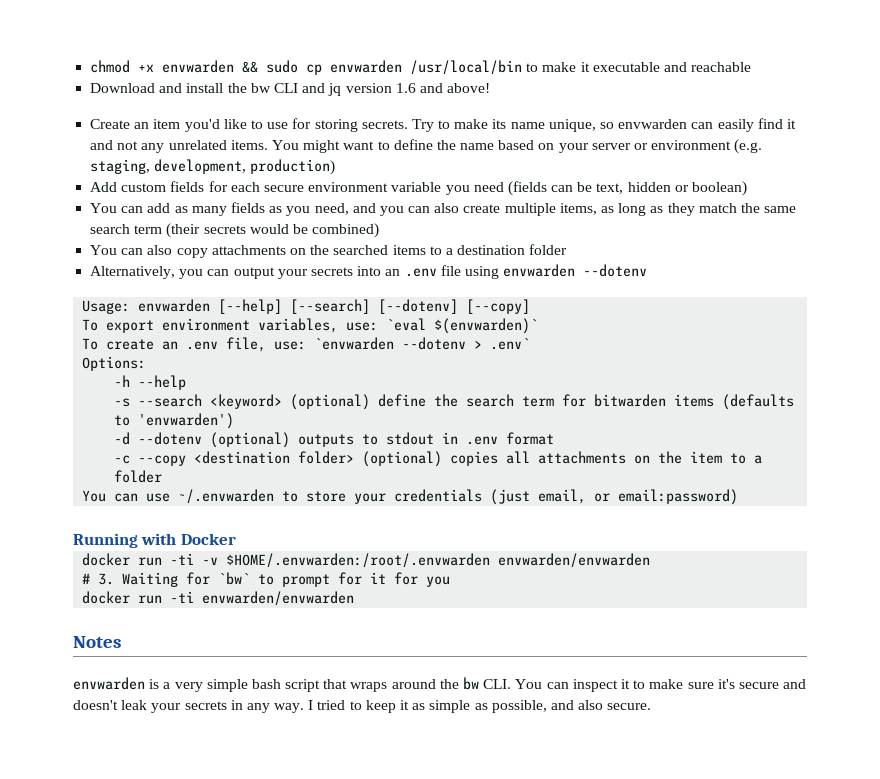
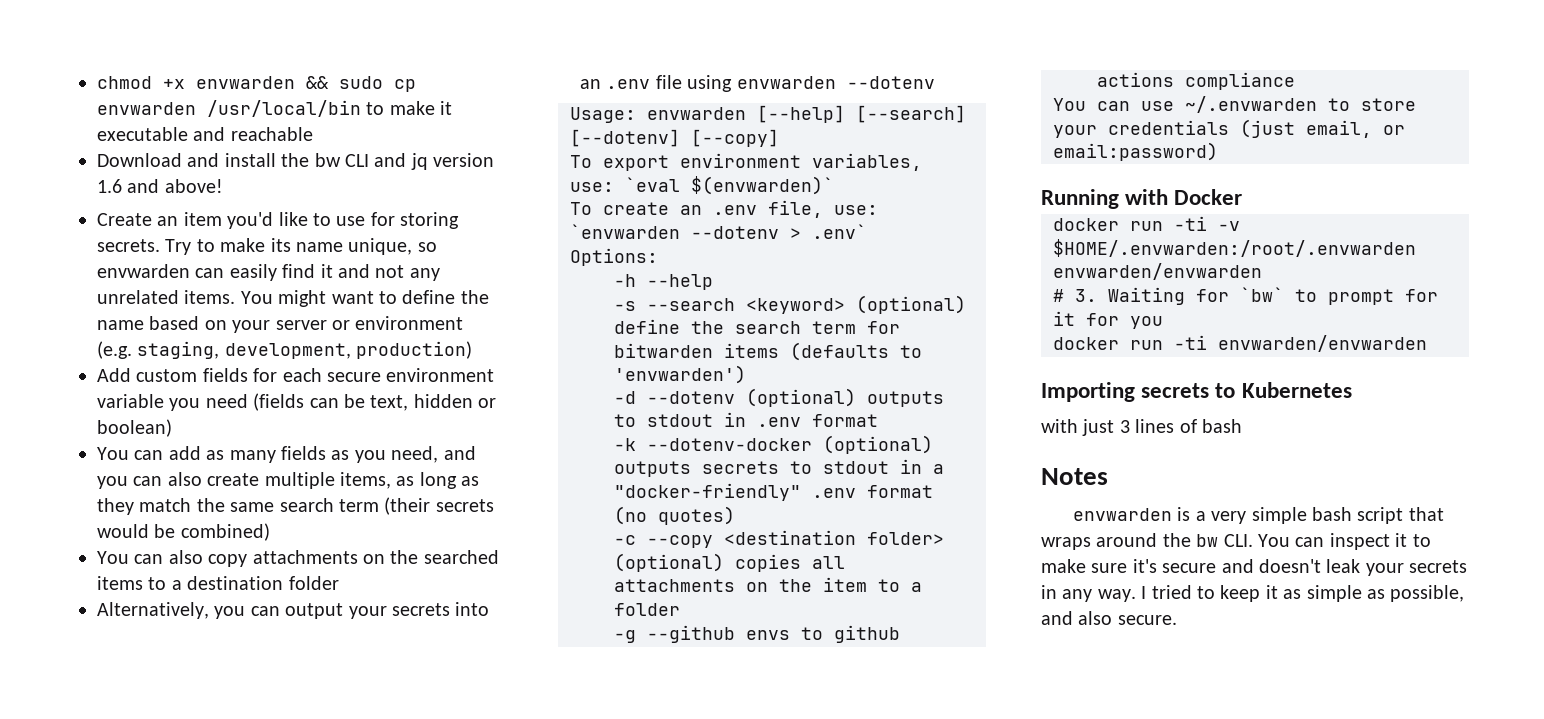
(555, 438) none -> [614,435,933,454] [614,459,944,477] [614,483,933,501] [614,506,735,525] // -k --dotenv-docker (optional) outputs secrets to stdout in a "docker-friendly" .env format (no quotes)
(163, 476) none -> [614,625,900,643] [1097,72,1295,90] // -g --github envs to github actions compliance
(355, 598) none -> [1041,382,1352,402] [1041,419,1242,436] // Importing secrets to Kubernetes // with just 3 lines of bash

